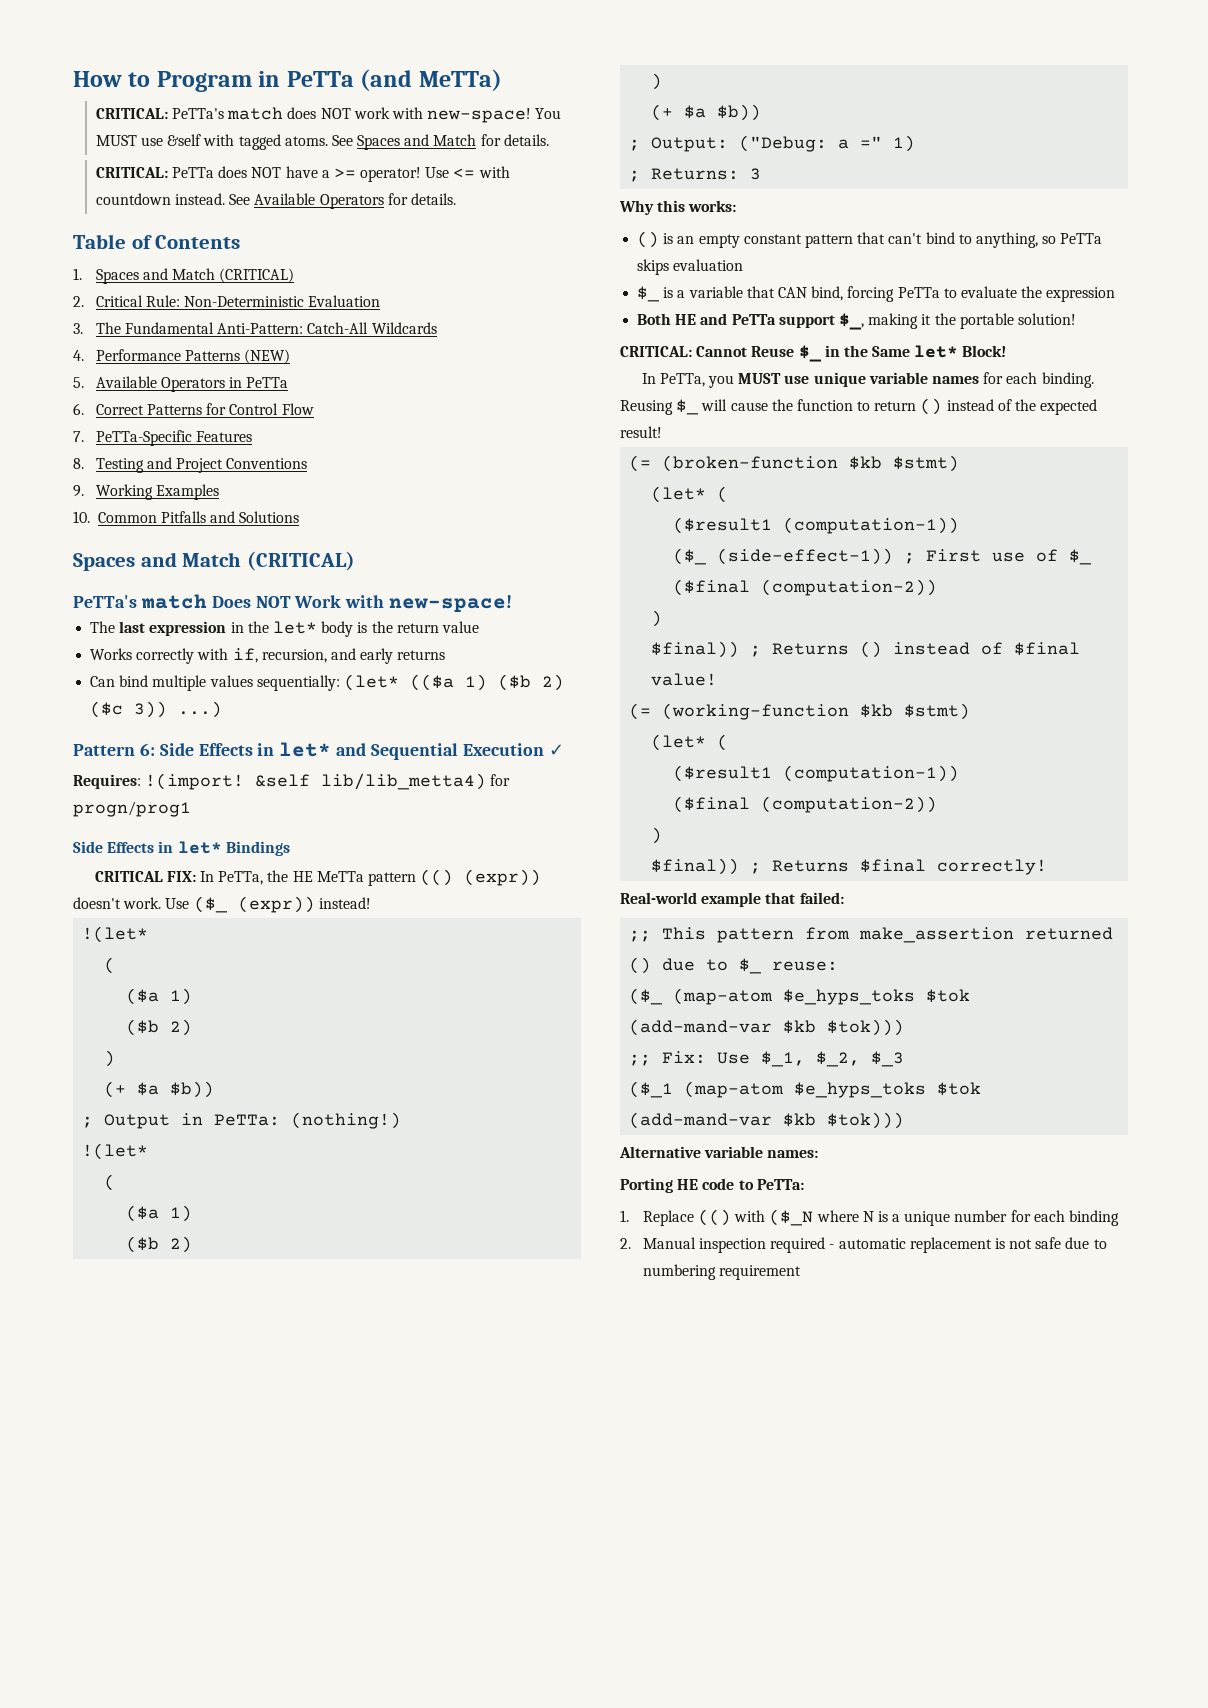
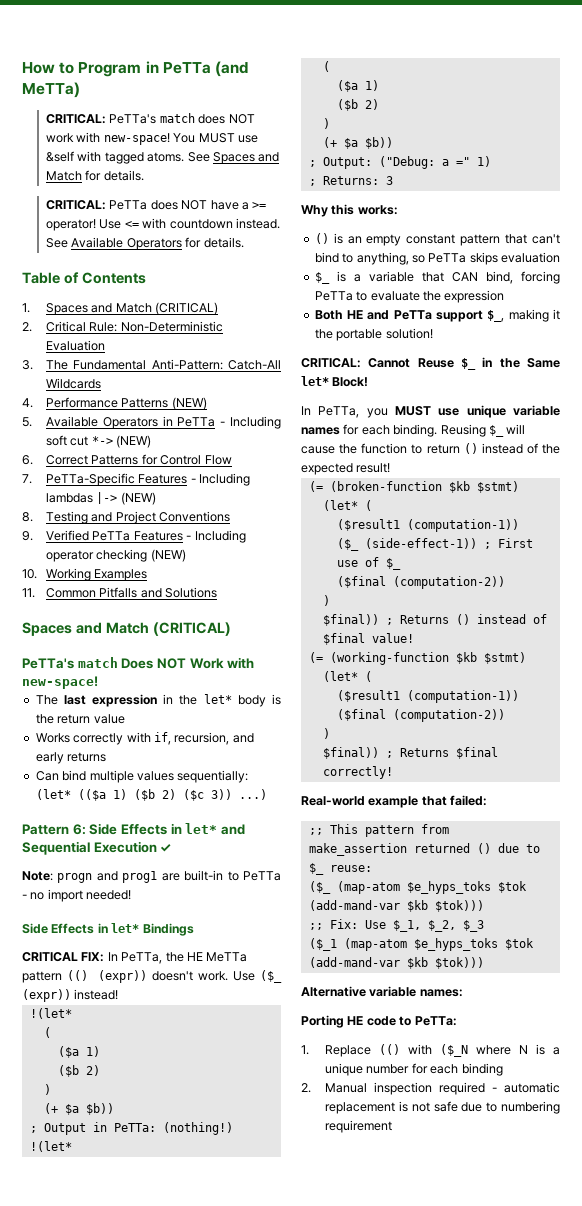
(289, 382) none -> [220,416,281,429] [46,435,152,448] - Including soft cut *-> (NEW)
(252, 436) none -> [190,473,251,486] [46,492,156,505] - Including lambdas |-> (NEW)
(84, 491) none -> [46,530,246,543] [46,549,186,562] [22,569,37,579] Verified PeTTa Features - Including operator checking (NEW) // 10.
[73,511,90,523] 10. -> [22,588,35,598] 11.
[73,773,511,790] [73,801,191,817] Requires: !(import! &self lib/lib_metta4) for progn/prog1 -> [22,870,281,883] [22,889,132,902] Note: progn and prog1 are built-in to PeTTa - no import needed!

